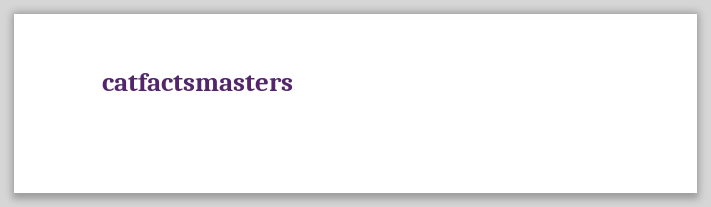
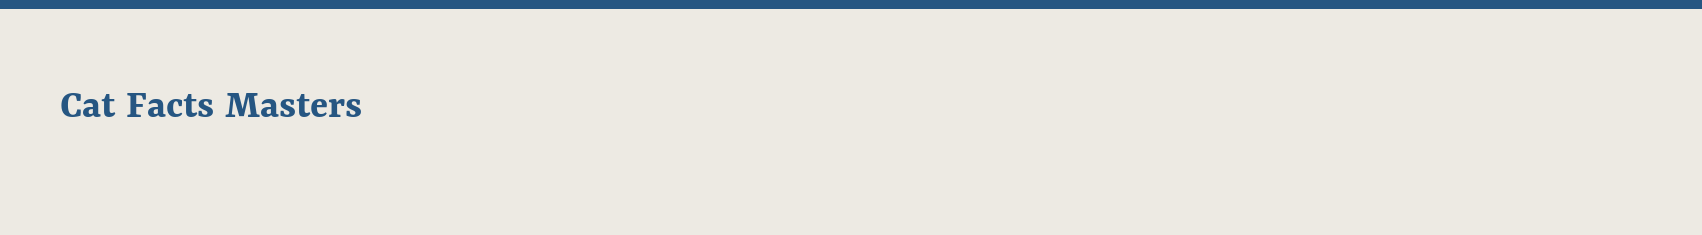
[102,73,293,91] catfactsmasters -> [60,93,363,117] Cat Facts Masters

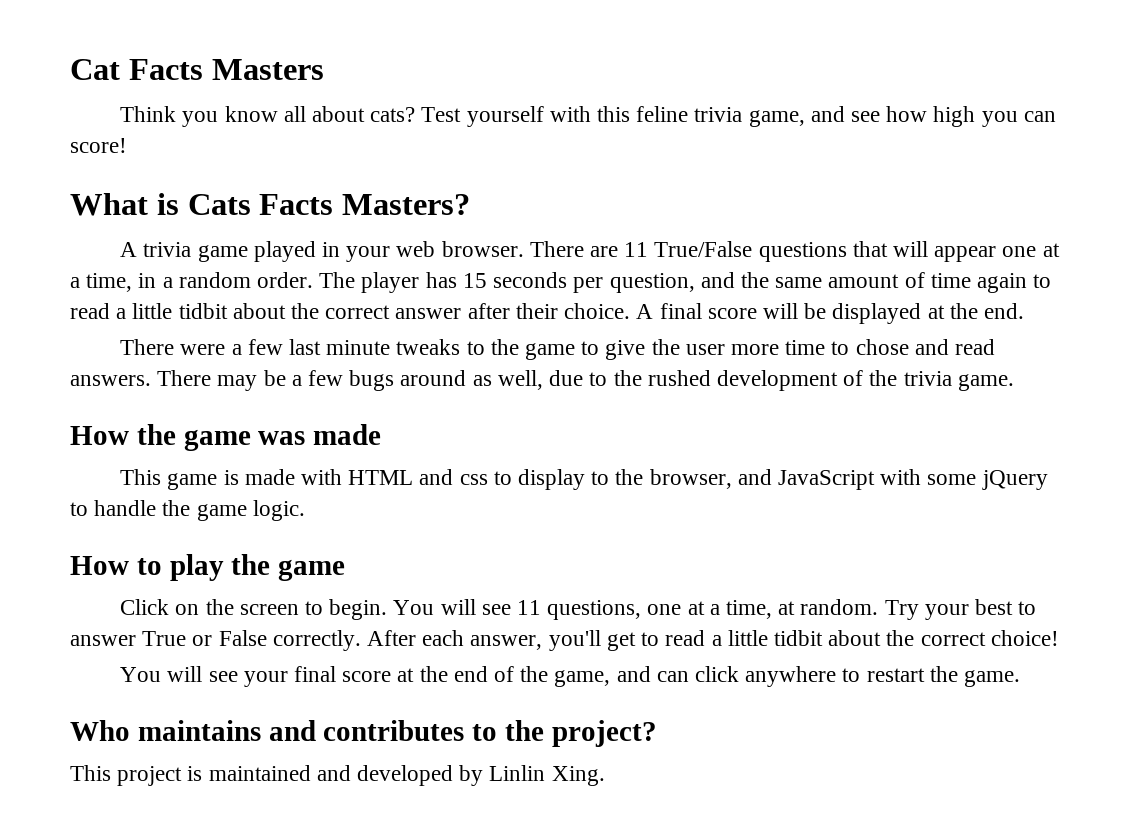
(363, 105) none -> [120,106,1056,127] [70,138,127,153] [70,193,471,216] [120,241,1060,262] [70,272,1052,293] [70,303,1024,324] [120,339,996,360] [70,370,1014,391] [70,424,382,451] [120,469,1048,490] [70,500,305,521] [70,554,346,581] [120,599,1037,620] [70,630,1059,651] [120,666,1021,687] [70,720,657,747] [70,765,605,786] // Think you know all about cats? Test yourself with this feline trivia game, and see how high you can score! // What is Cats Facts Masters? // A trivia game played in your web browser. There are 11 True/False questions that will appear one at a time, in a random order. The player has 15 seconds per question, and the same amount of time again to read a little tidbit about the correct answer after their choice. A final score will be displayed at the end. // There were a few last minute tweaks to the game to give the user more time to chose and read answers. There may be a few bugs around as well, due to the rushed development of the trivia game. // How the game was made // This game is made with HTML and css to display to the browser, and JavaScript with some jQuery to handle the game logic. // How to play the game // Click on the screen to begin. You will see 11 questions, one at a time, at random. Try your best to answer True or False correctly. After each answer, you'll get to read a little tidbit about the correct choice! // You will see your final score at the end of the game, and can click anywhere to restart the game. // Who maintains and contributes to the project? // This project is maintained and developed by Linlin Xing.

